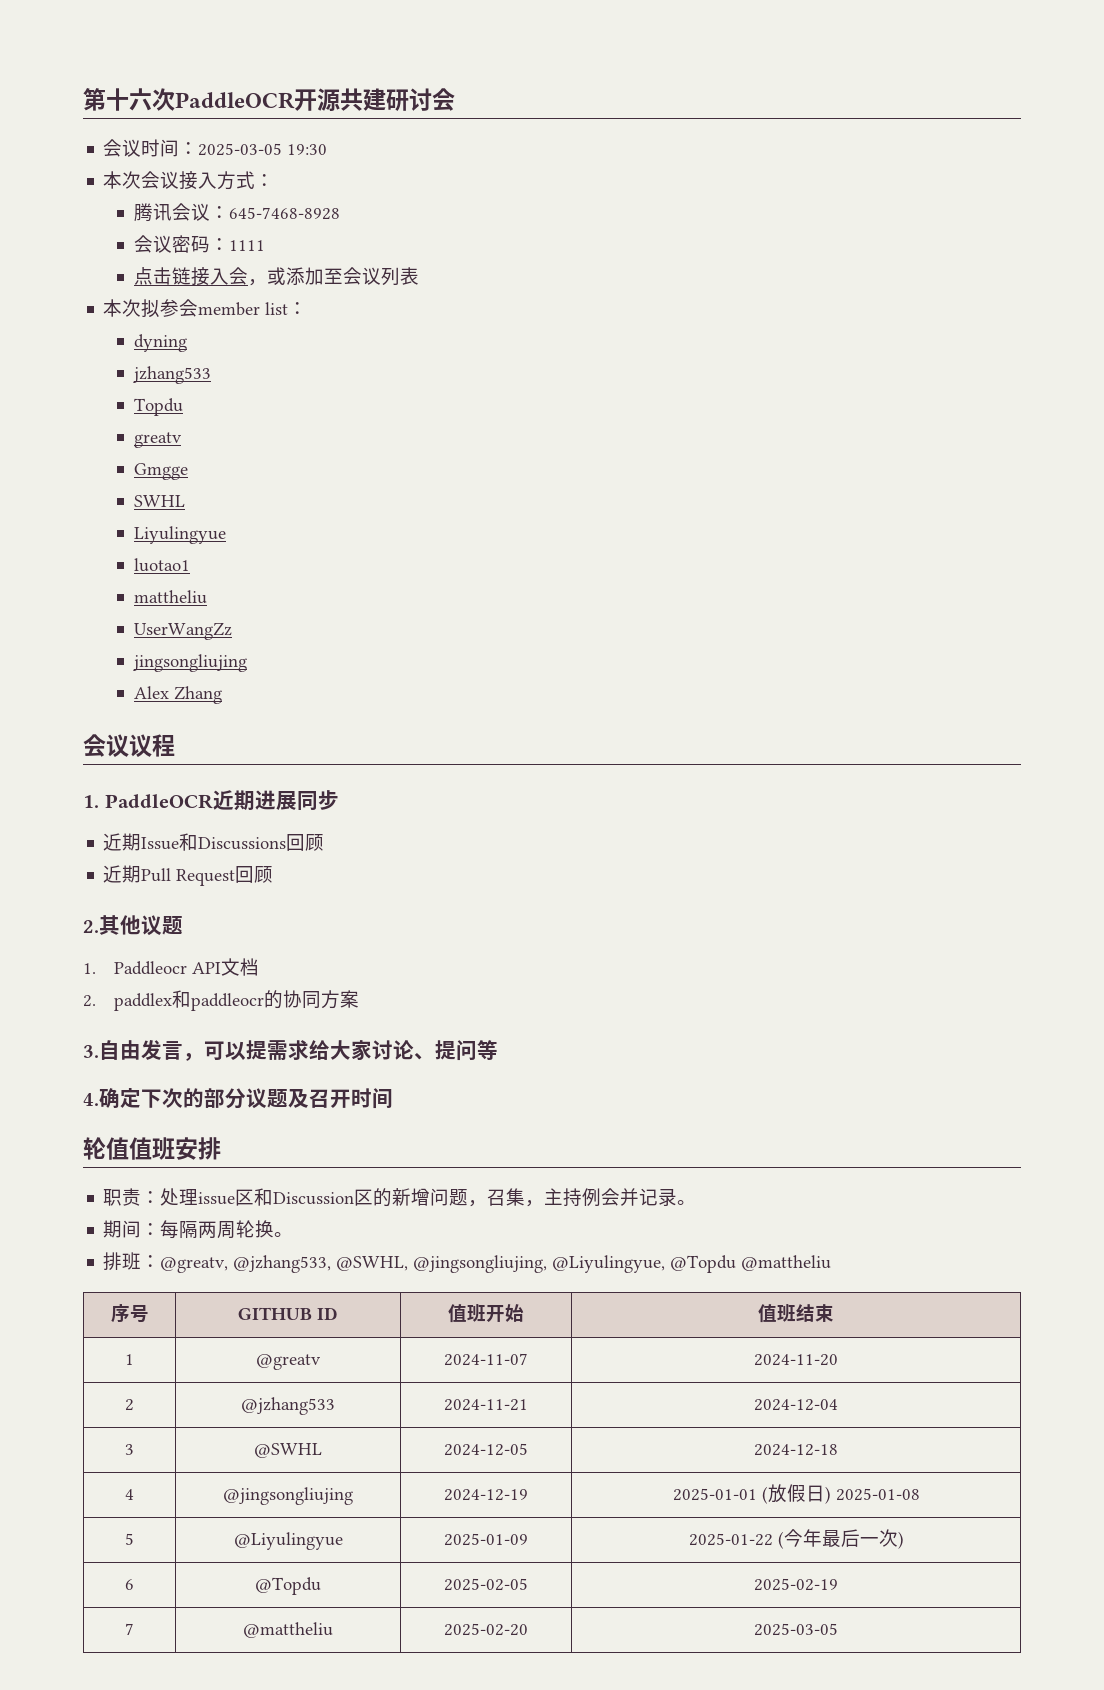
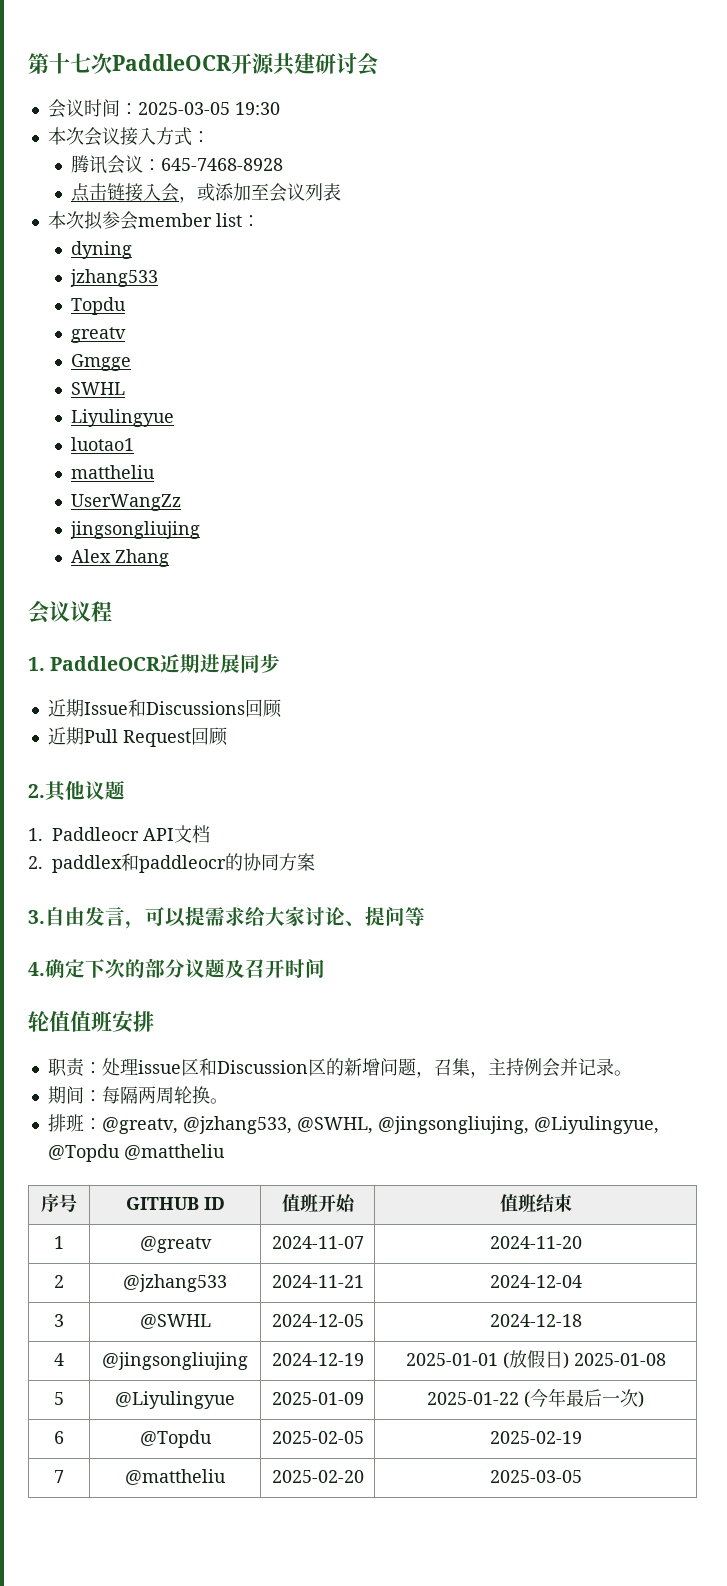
[129,88,152,111] 六 -> [70,53,91,73] 七
[133,235,265,253] // 会议密码：1111 -> (284, 164) none

